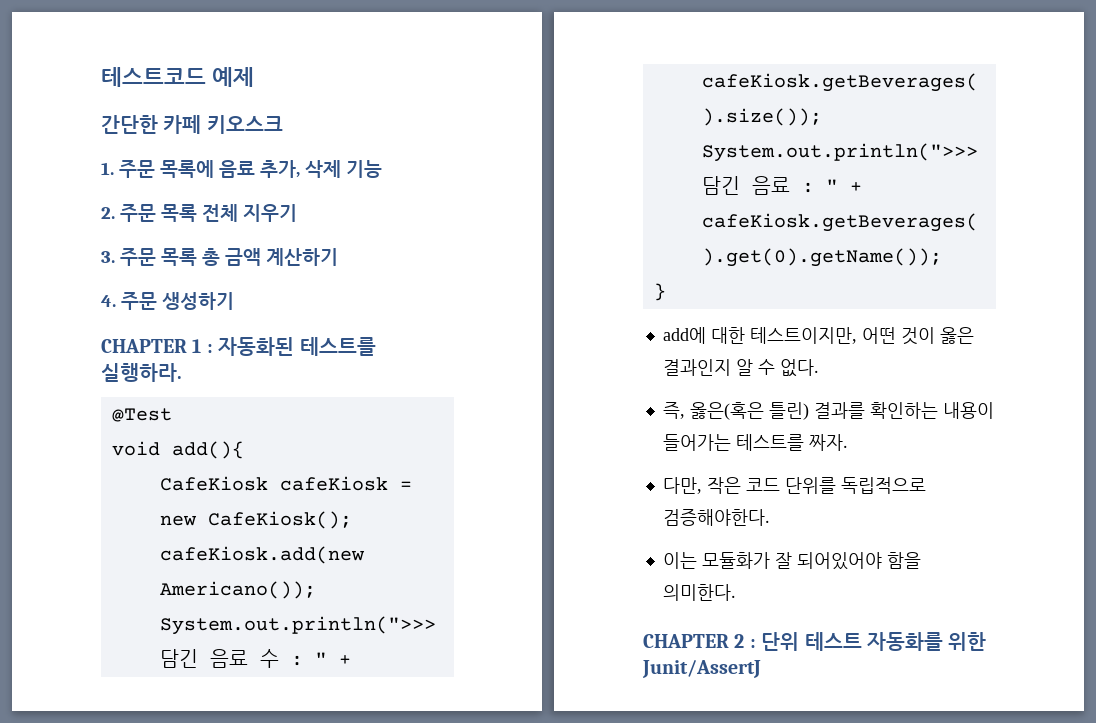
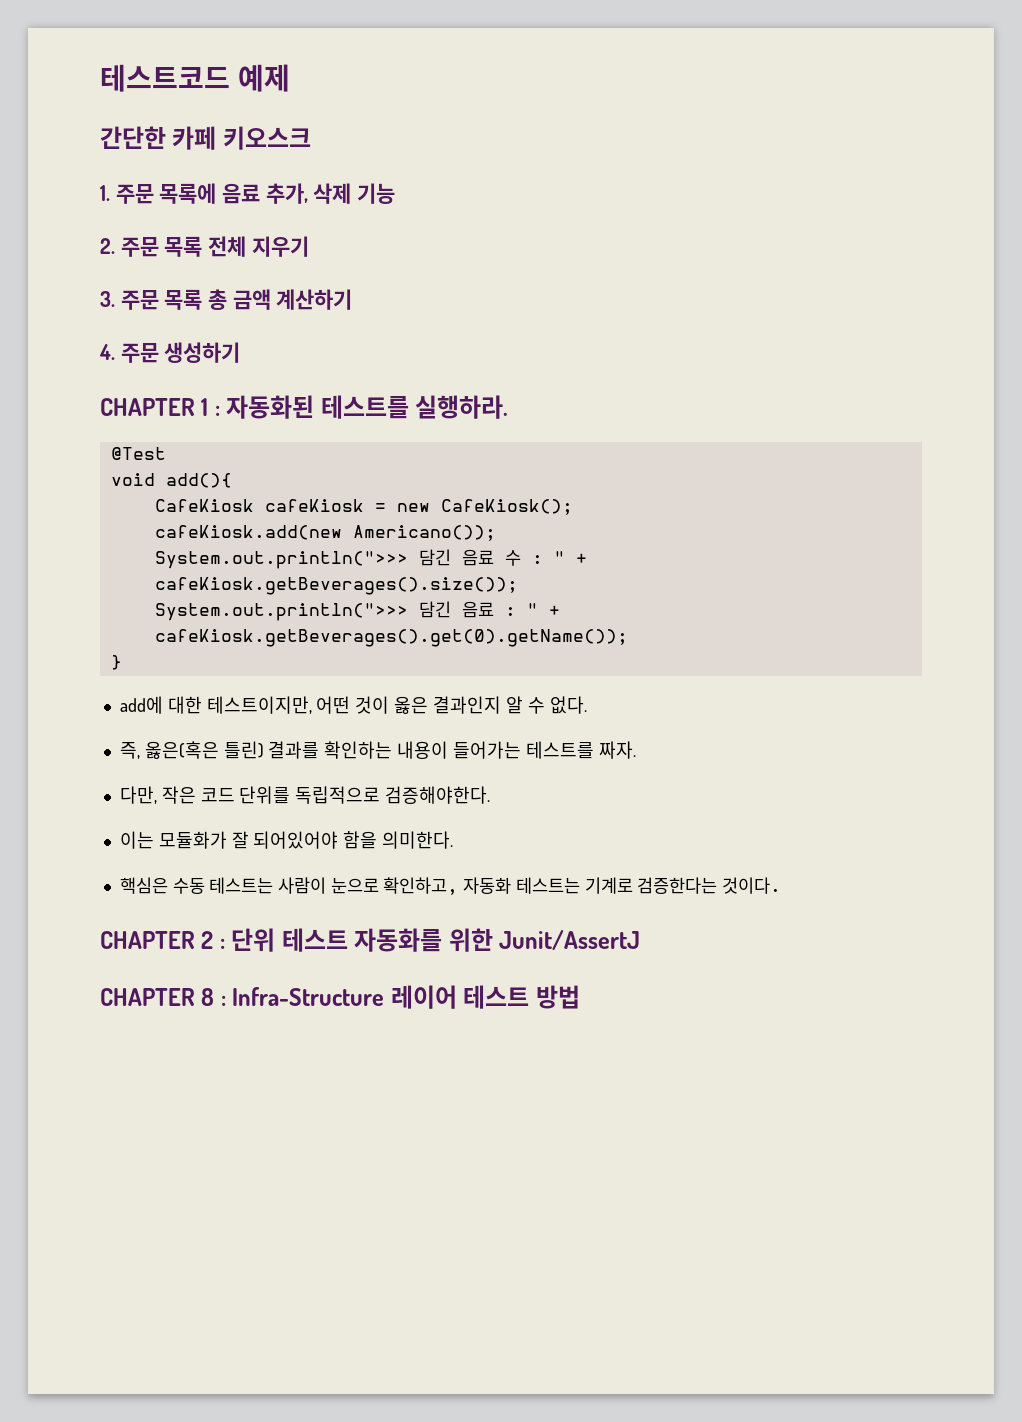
(736, 592) none -> [119,877,782,895] // 핵심은 수동 테스트는 사람이 눈으로 확인하고, 자동화 테스트는 기계로 검증한다는 것이다.
(761, 669) none -> [100,985,580,1009] // CHAPTER 8 : Infra-Structure 레이어 테스트 방법

